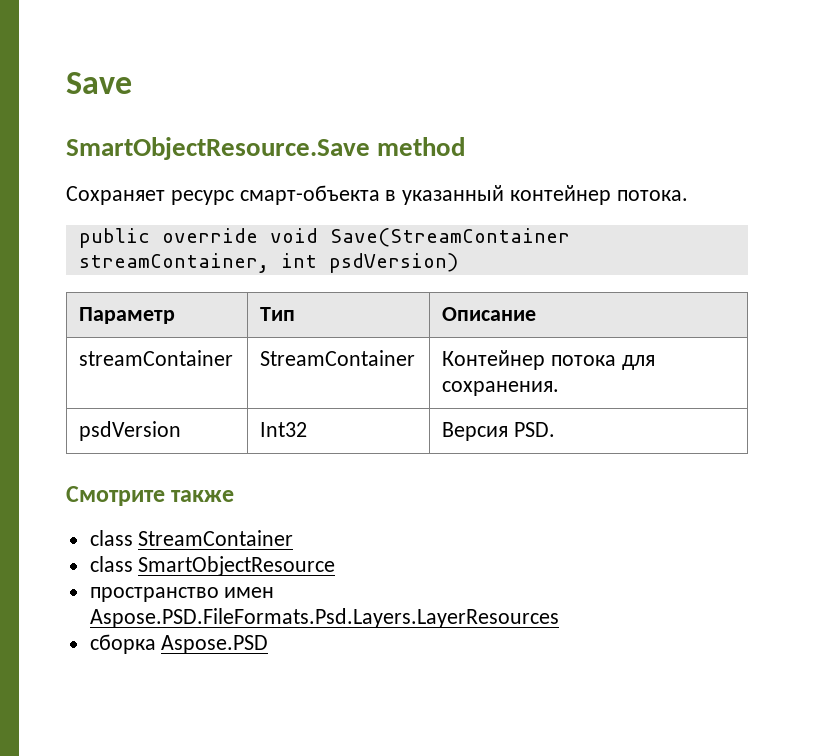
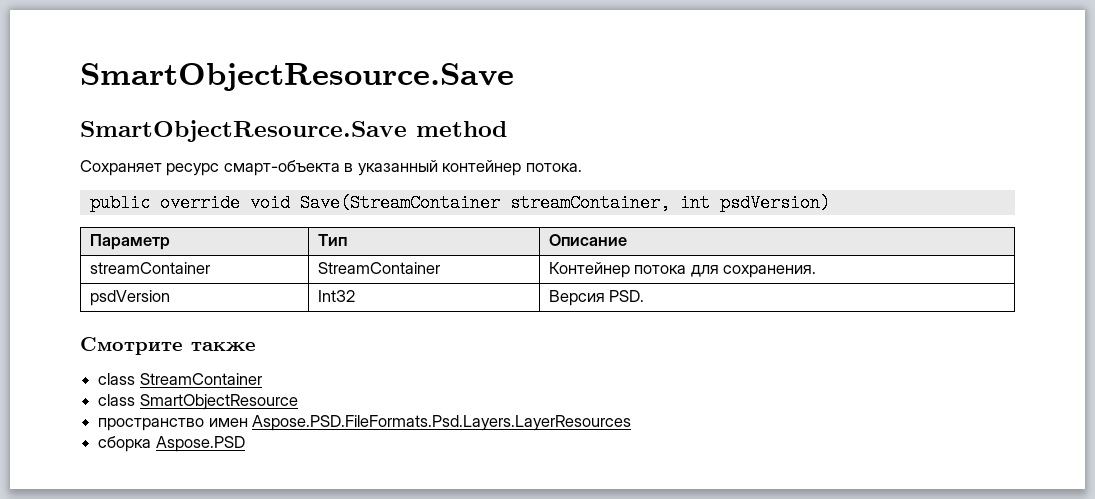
[66,72,132,94] Save -> [80,63,514,91] SmartObjectResource.Save

